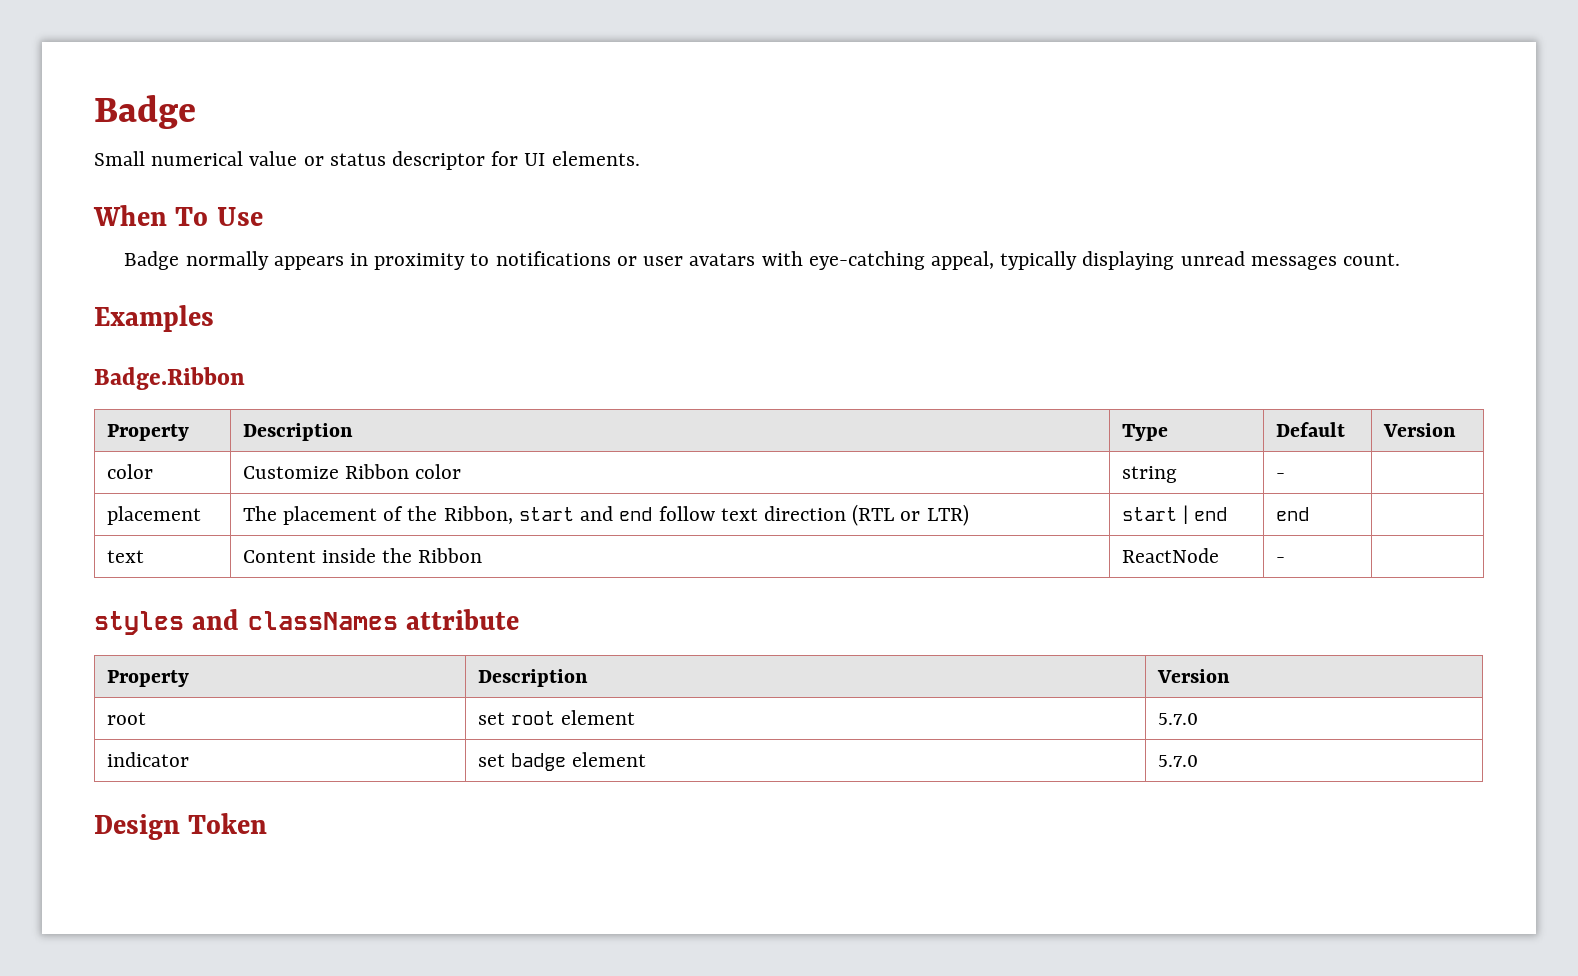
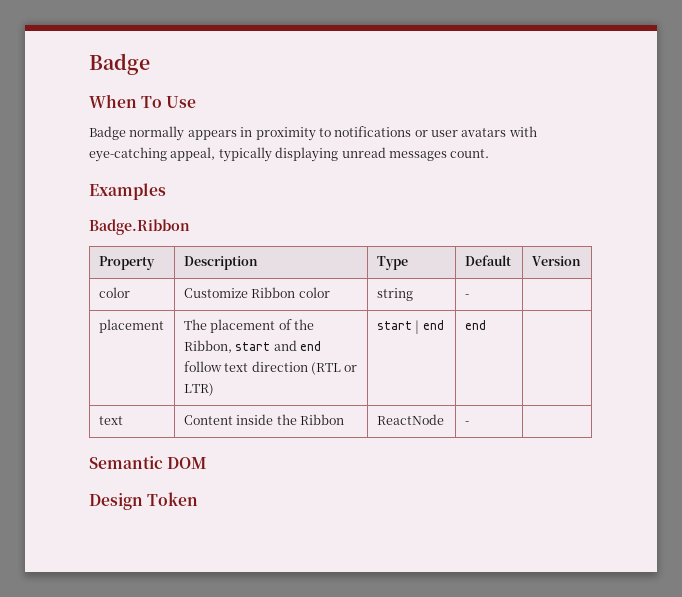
[94,95,196,129] [94,151,640,170] Badge // Small numerical value or status descriptor for UI elements. -> [89,53,150,75] Badge
[94,609,520,635] [106,670,189,687] [477,669,588,687] [1156,669,1230,683] [106,712,146,725] [477,710,636,725] [1157,713,1198,725] [106,752,189,767] [477,752,647,771] [1157,755,1198,767] styles and classNames attribute // Property | Description | Version // root | set root element | 5.7.0 // indicator | set badge element | 5.7.0 -> [89,456,208,469] Semantic DOM

